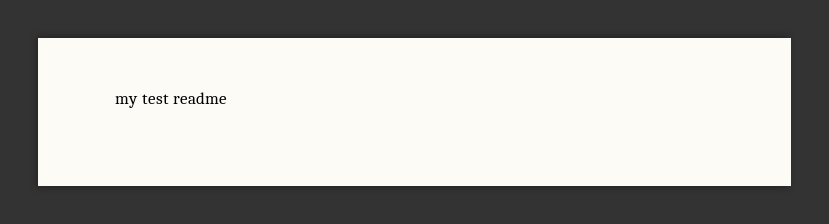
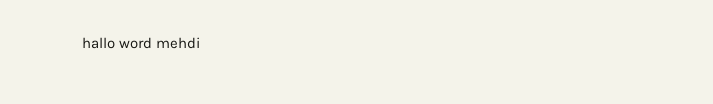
[115,92,228,108] my test readme -> [82,37,201,49] hallo word mehdi

